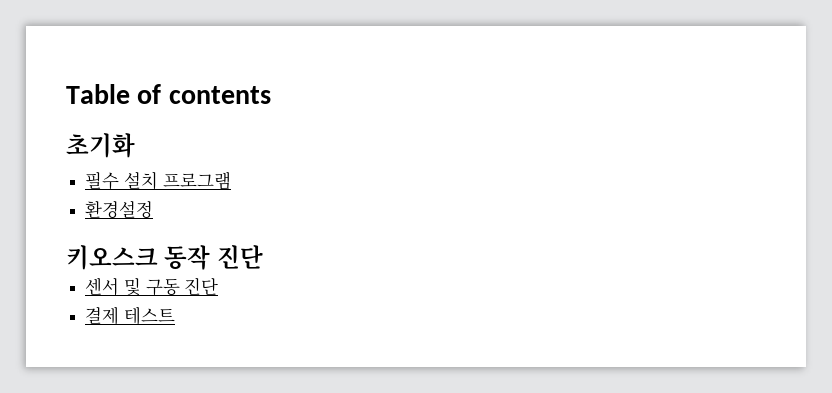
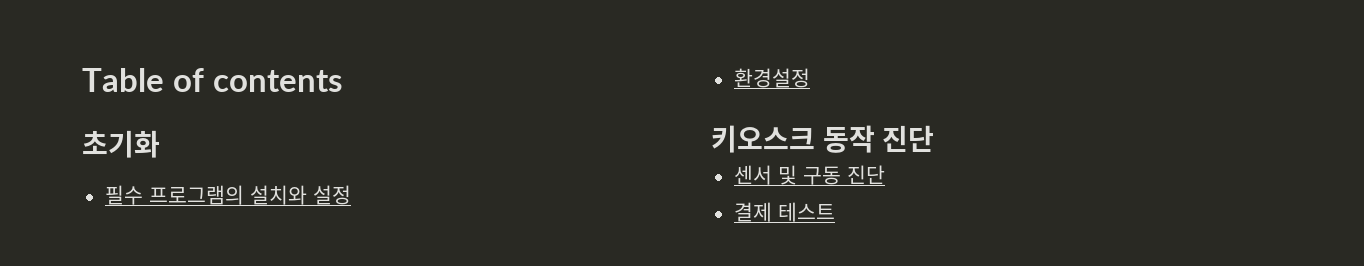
[123,171,231,190] 설치 프로그램 -> [148,185,351,205] 프로그램의 설치와 설정

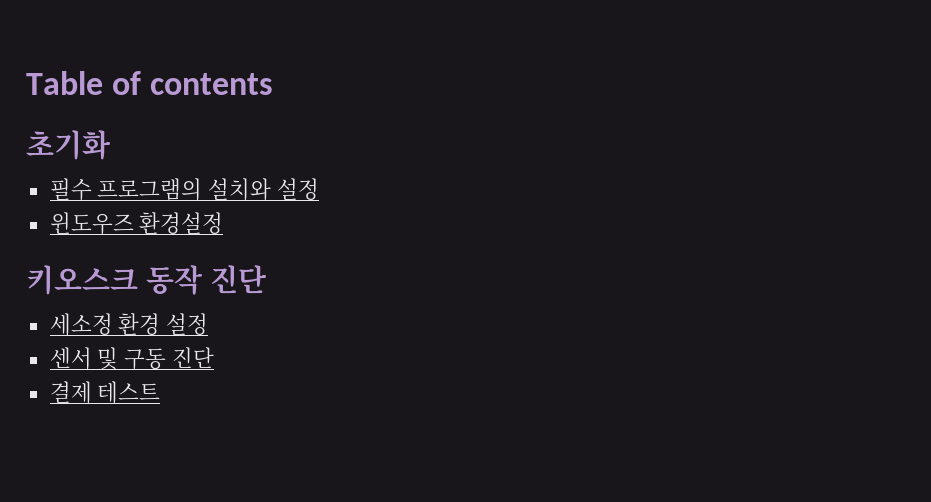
(351, 195) none -> [49,212,134,235] 윈도우즈
(935, 138) none -> [49,313,209,336] // 세소정 환경 설정

